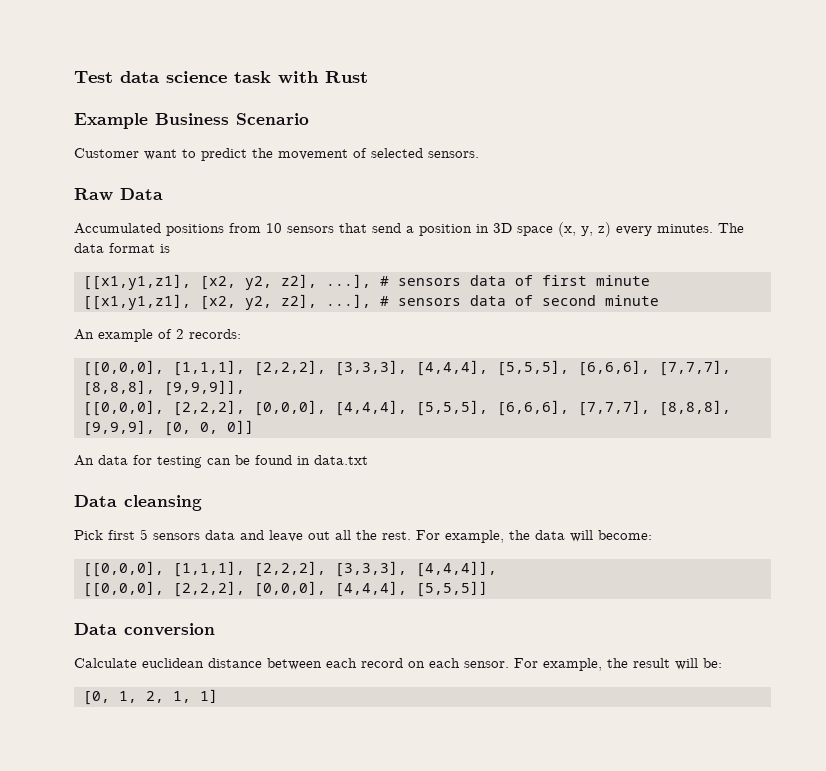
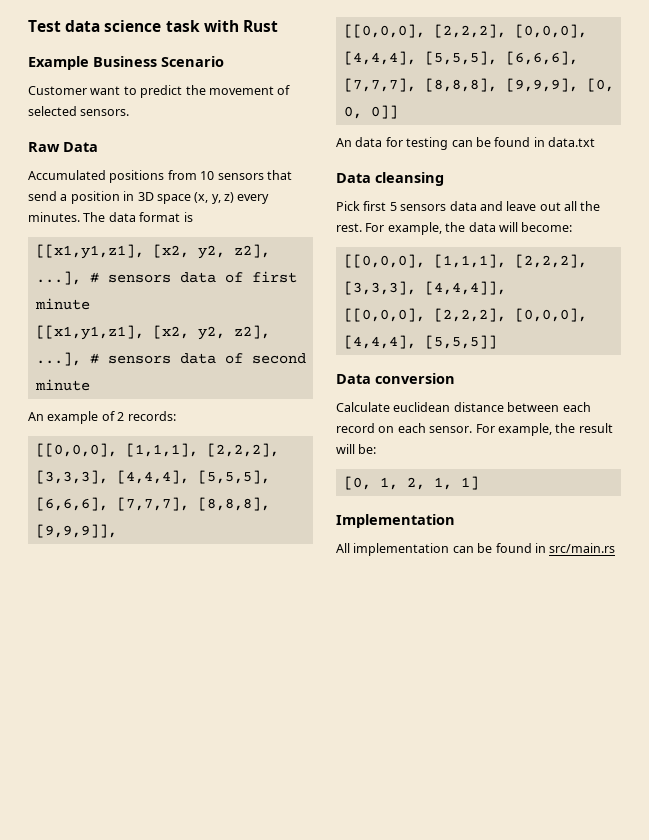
(218, 696) none -> [336,514,455,528] [336,543,616,556] // Implementation // All implementation can be found in src/main.rs

